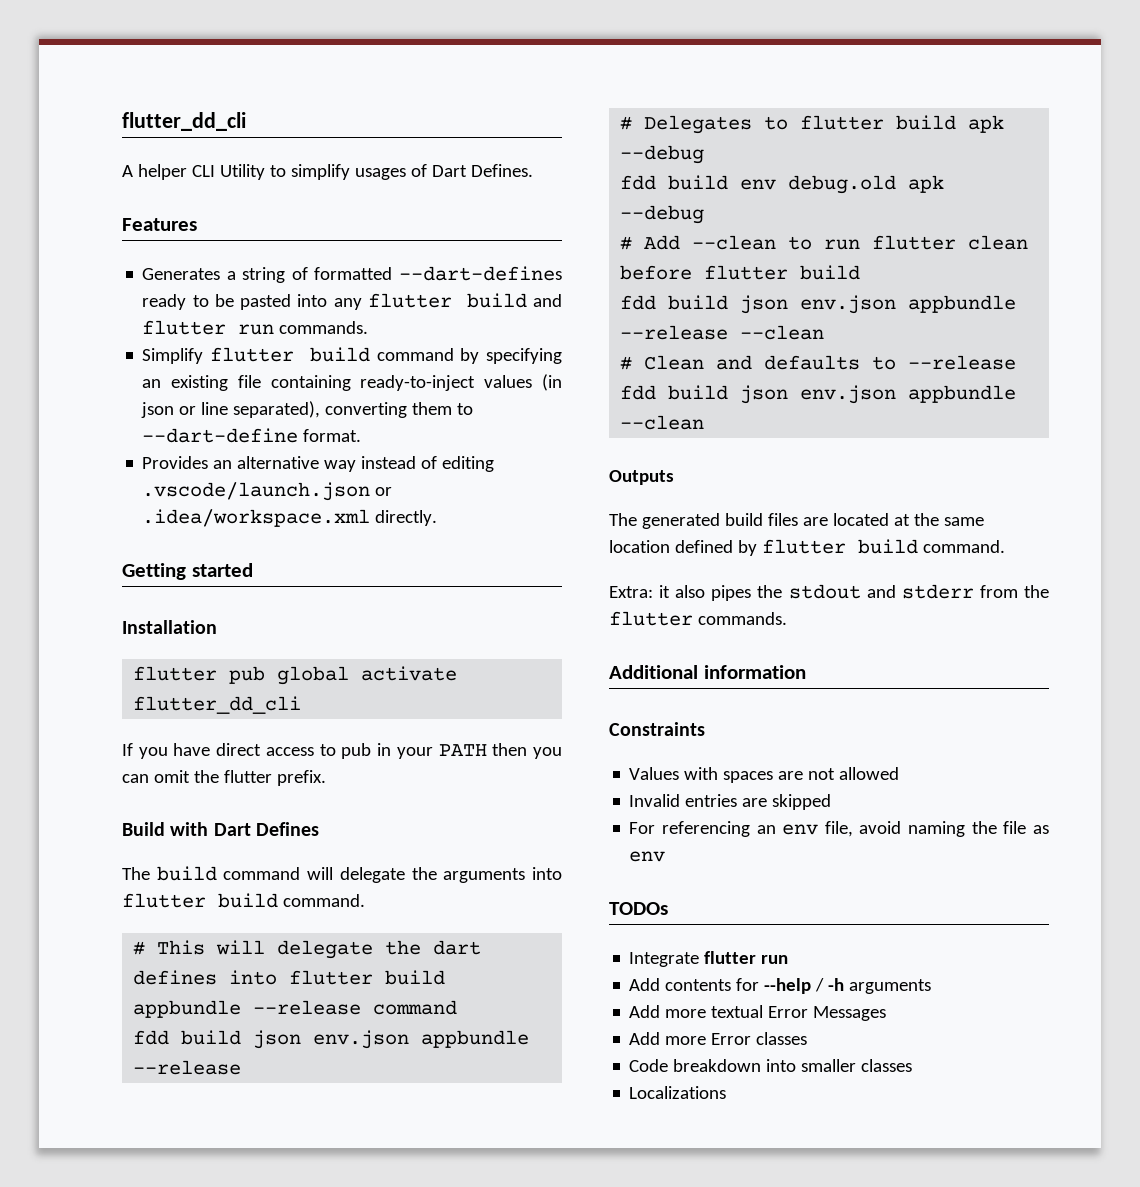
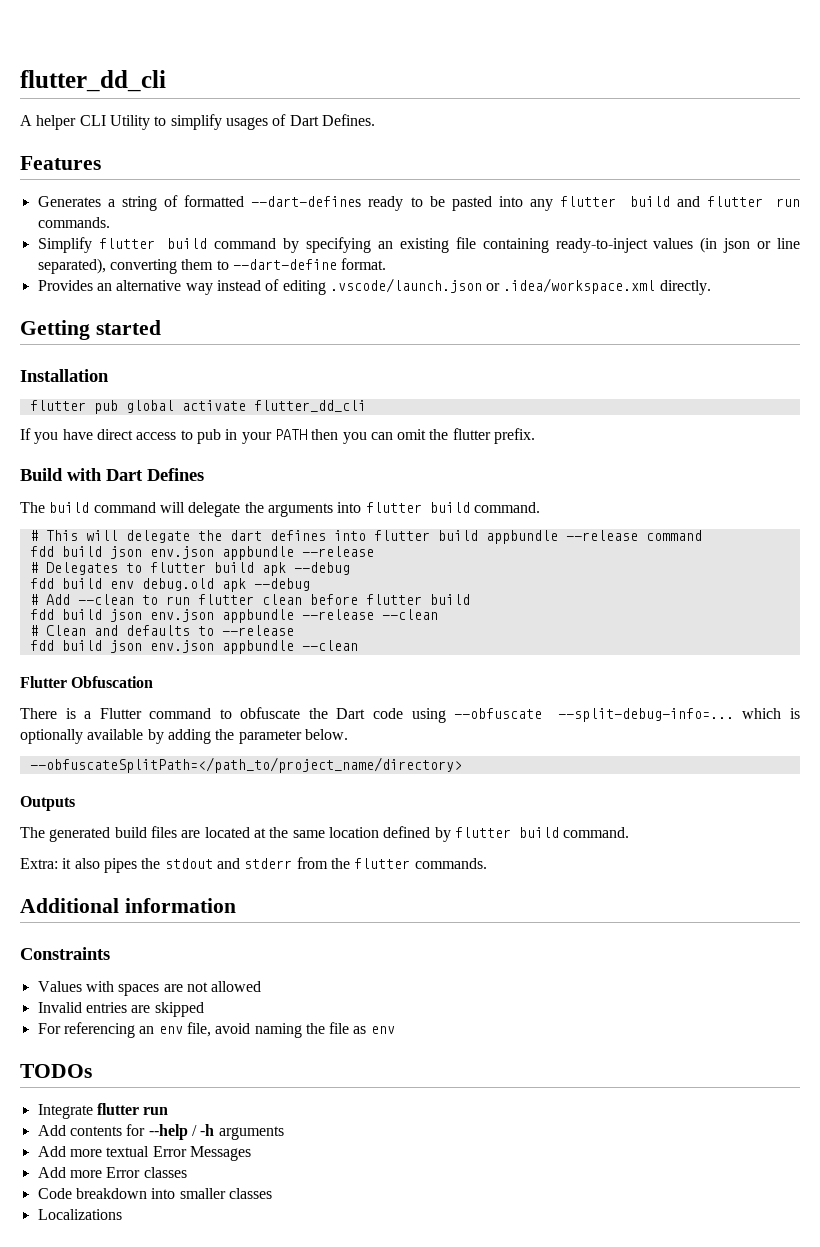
(705, 422) none -> [20,676,154,688] [20,707,800,723] [20,729,348,744] [29,757,462,773] // Flutter Obfuscation // There is a Flutter command to obfuscate the Dart code using --obfuscate --split-debug-info=... which is optionally available by adding the parameter below. // --obfuscateSplitPath=</path_to/project_name/directory>

